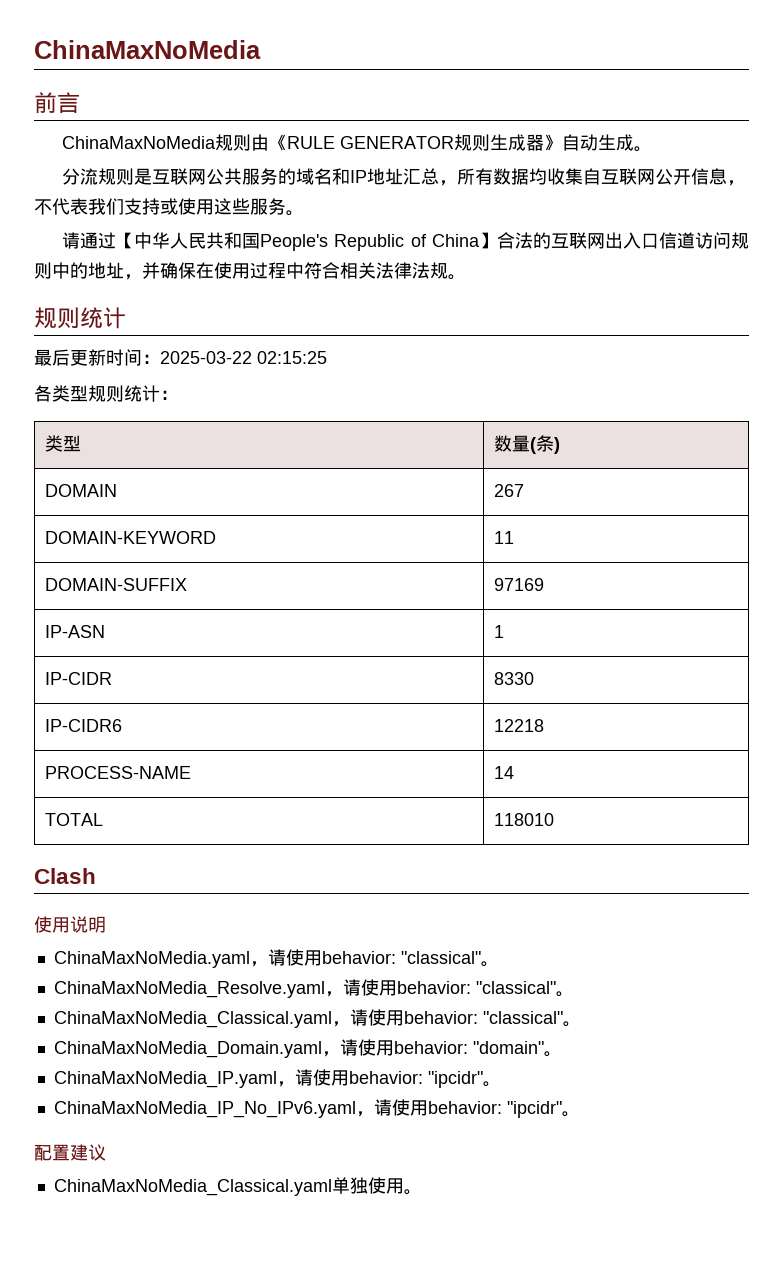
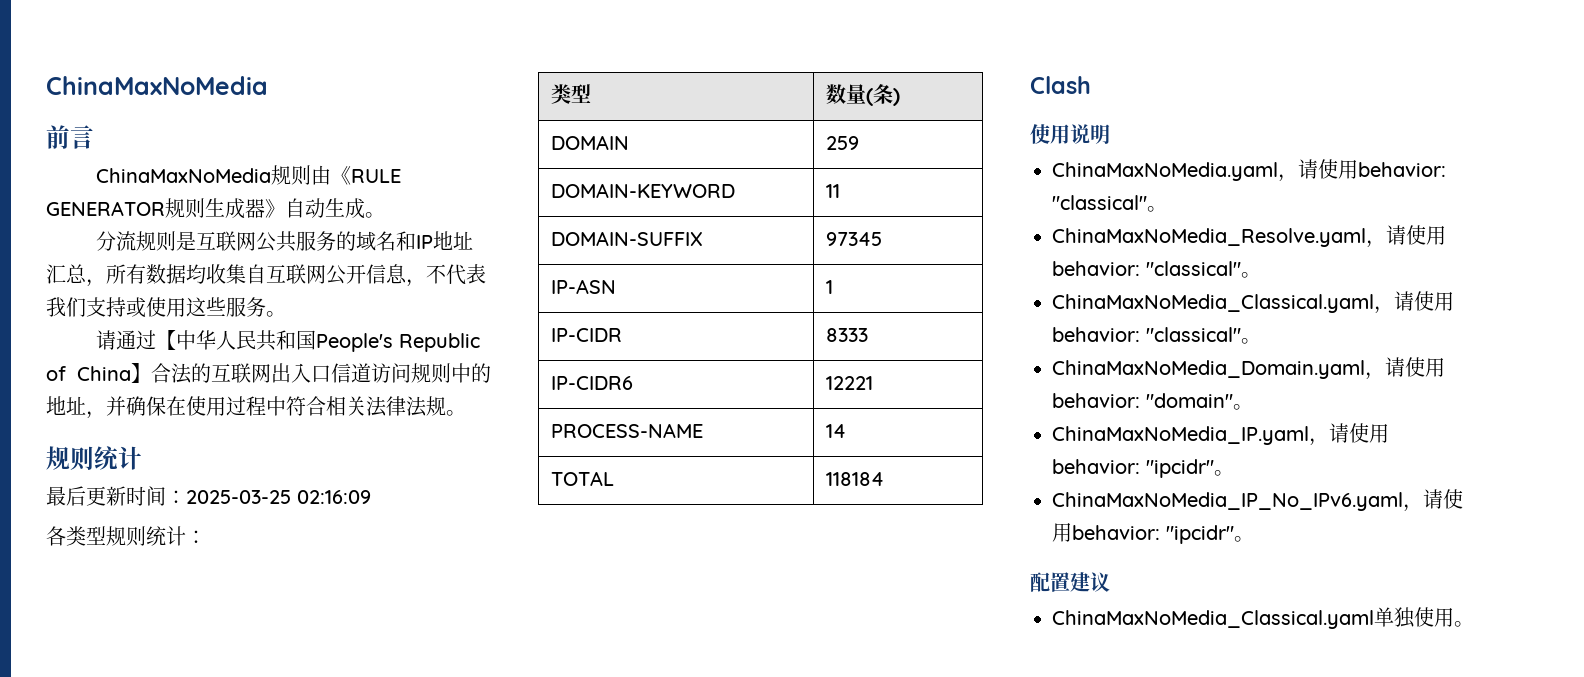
[160,351,327,364] 2025-03-22 02:15:25 -> [186,490,371,504] 2025-03-25 02:16:09
[494,484,525,497] 267 -> [825,136,859,150] 259
[494,578,545,591] 97169 -> [825,232,882,246] 97345
[494,672,535,685] 8330 -> [825,328,868,342] 8333
[494,719,545,732] 12218 -> [825,376,873,390] 12221
[494,813,555,826] 118010 -> [825,472,884,486] 118184

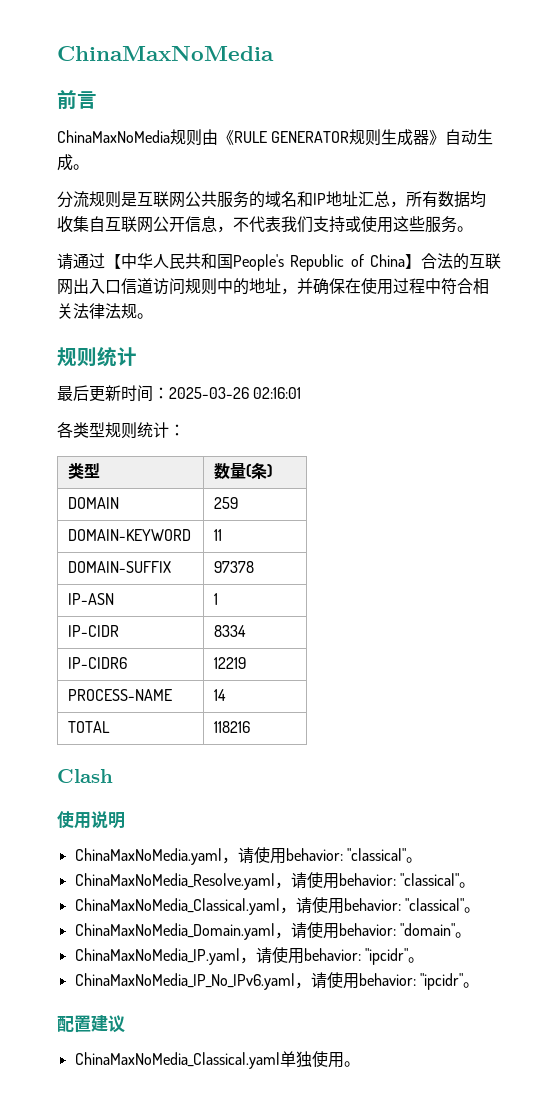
[186,490,371,504] 2025-03-25 02:16:09 -> [169,387,302,399] 2025-03-26 02:16:01
[825,232,882,246] 97345 -> [214,561,255,573] 97378
[825,328,868,342] 8333 -> [214,625,247,637] 8334
[825,376,873,390] 12221 -> [214,657,247,669] 12219
[825,472,884,486] 118184 -> [214,721,251,733] 118216

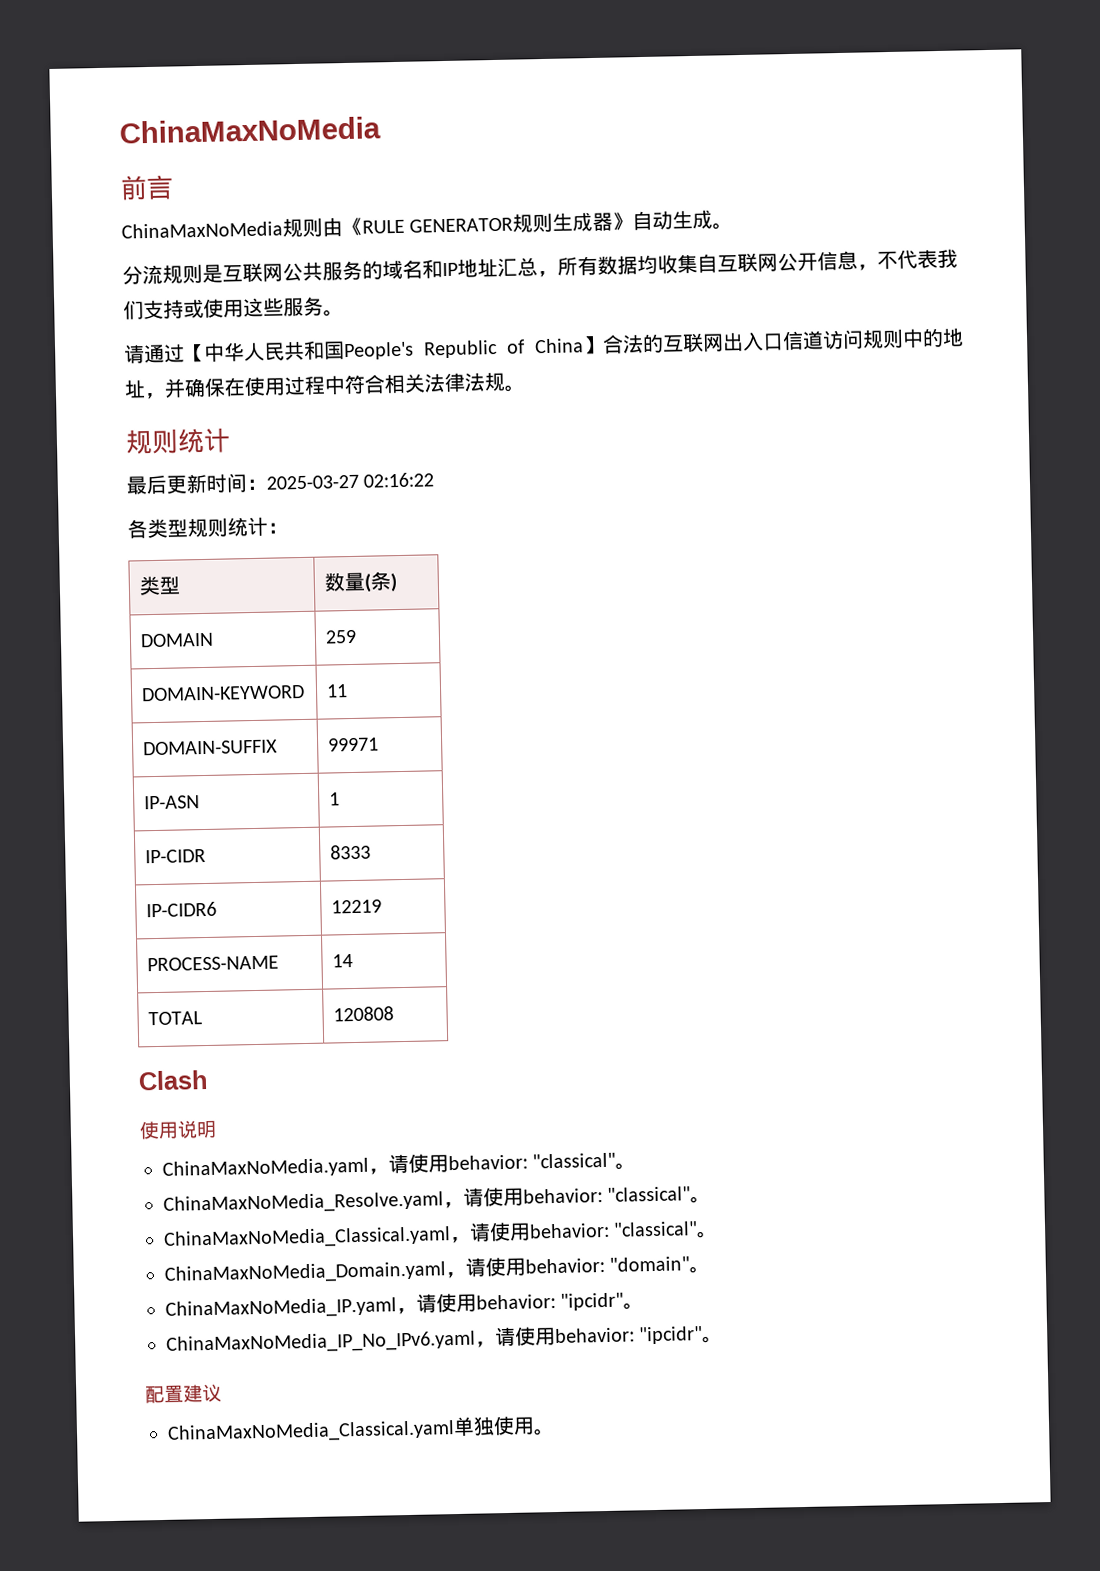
[169,387,302,399] 2025-03-26 02:16:01 -> [266,472,435,490] 2025-03-27 02:16:22
[214,561,255,573] 97378 -> [328,737,380,752] 99971
[214,625,247,637] 8334 -> [330,844,372,860] 8333
[214,721,251,733] 118216 -> [333,1006,395,1022] 120808

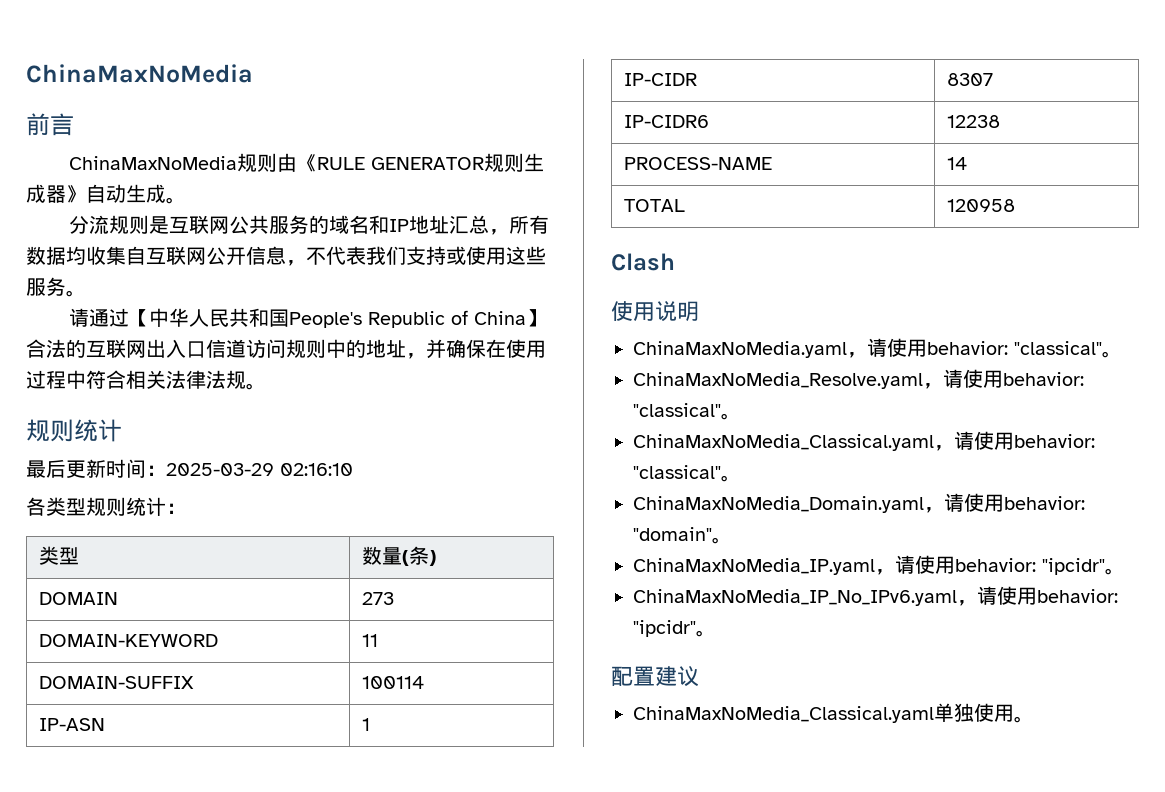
[266,472,435,490] 2025-03-27 02:16:22 -> [166,463,353,476] 2025-03-29 02:16:10
[325,629,358,644] 259 -> [362,592,395,605] 273
[328,737,380,752] 99971 -> [362,676,425,689] 100114
[330,844,372,860] 8333 -> [947,73,994,86] 8307
[331,899,383,914] 12219 -> [947,115,1001,128] 12238
[333,1006,395,1022] 120808 -> [947,199,1016,212] 120958

